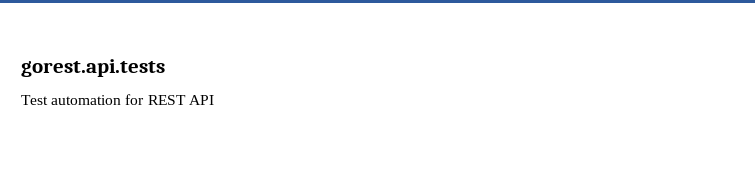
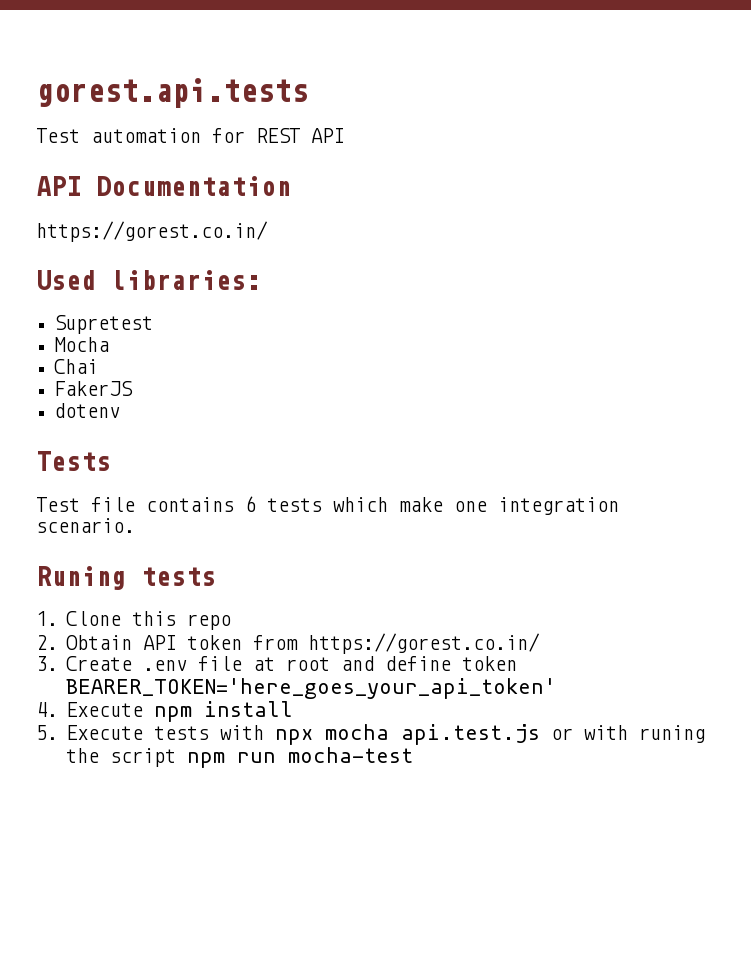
(214, 100) none -> [36,176,291,196] [36,221,268,242] [36,270,261,290] [54,315,154,334] [54,337,110,352] [54,359,99,374] [54,381,134,396] [54,403,121,418] [36,451,111,471] [36,496,619,515] [36,518,135,533] [36,566,216,590] [36,611,232,630] [36,633,541,654] [36,656,518,671] [66,678,557,699] [36,701,294,722] [36,724,706,745] [66,747,414,768] // API Documentation // https://gorest.co.in/ // Used libraries: // Supretest // Mocha // Chai // FakerJS // dotenv // Tests // Test file contains 6 tests which make one integration scenario. // Runing tests // 1. Clone this repo // 2. Obtain API token from https://gorest.co.in/ // 3. Create .env file at root and define token BEARER_TOKEN='here_goes_your_api_token' // 4. Execute npm install // 5. Execute tests with npx mocha api.test.js or with runing the script npm run mocha-test

